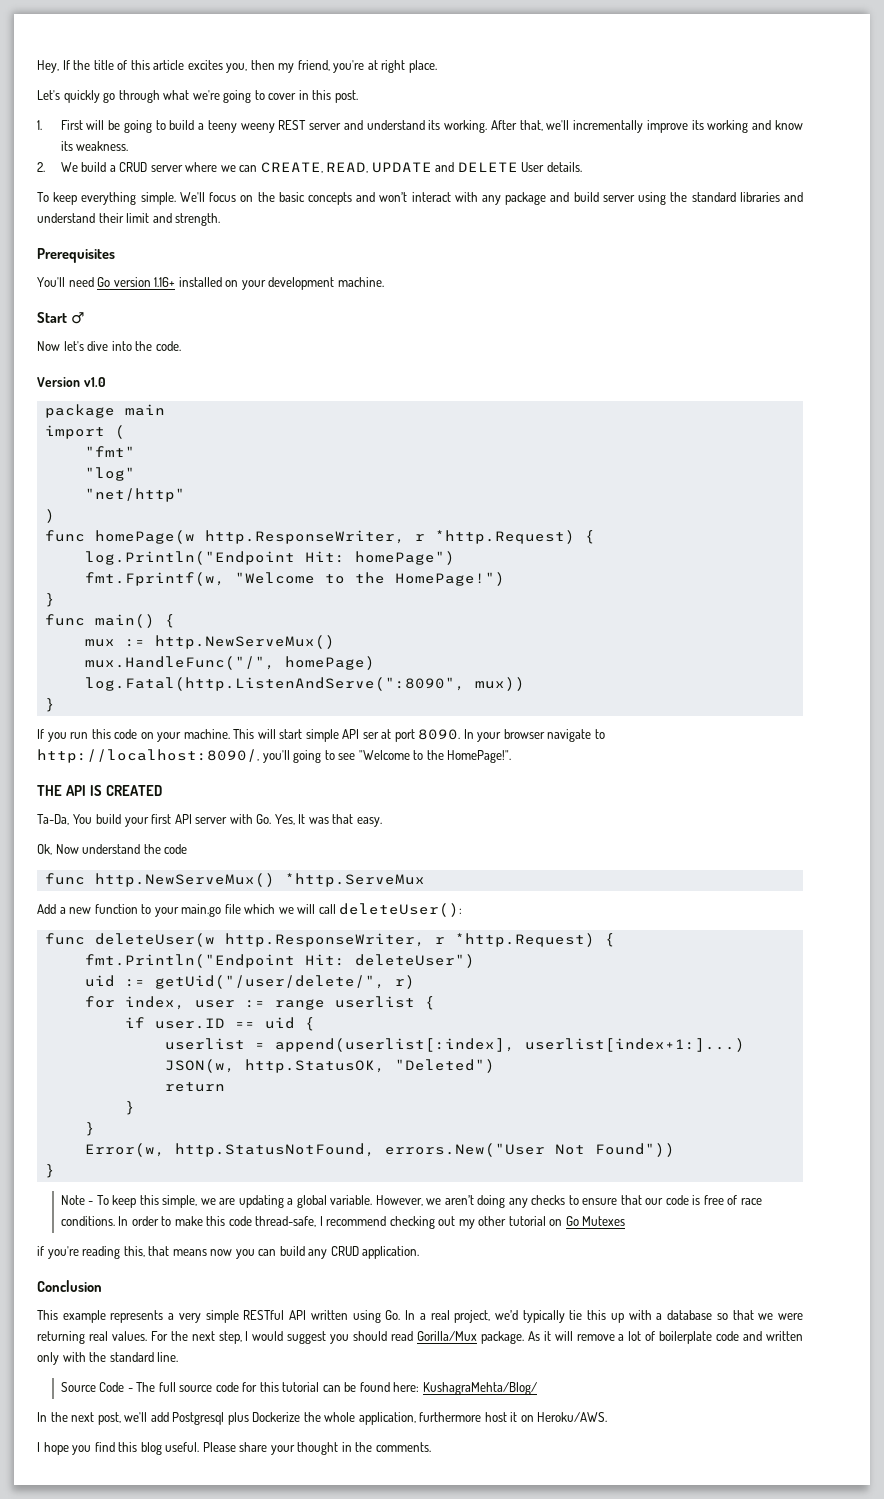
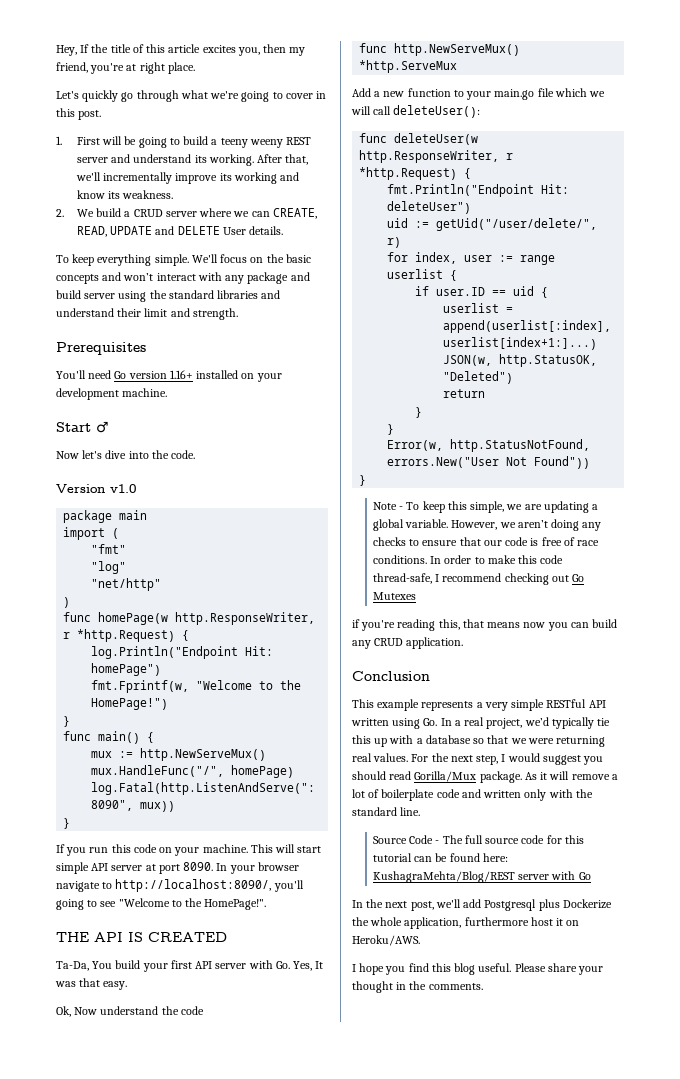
[362,732,379,739] ser -> [111,865,143,871] server
[458,1216,563,1229] my other tutorial on -> (569, 578) none
[422,1382,537,1395] KushagraMehta/Blog/ -> [372,871,591,883] KushagraMehta/Blog/REST server with Go

